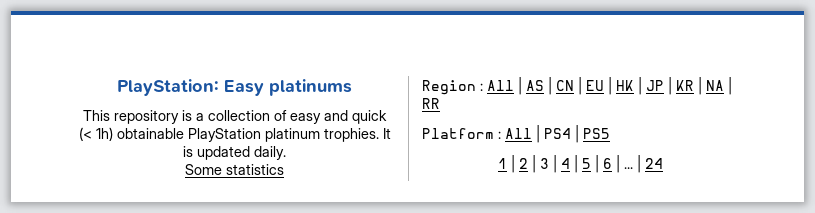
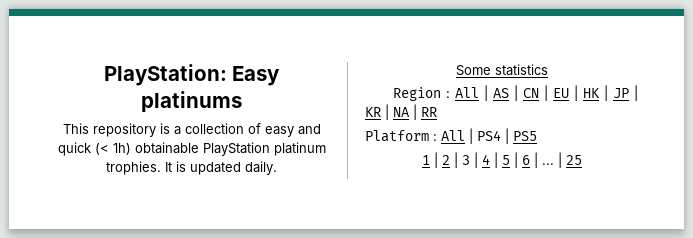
[645,158,663,169] 24 -> [565,155,582,165] 25

